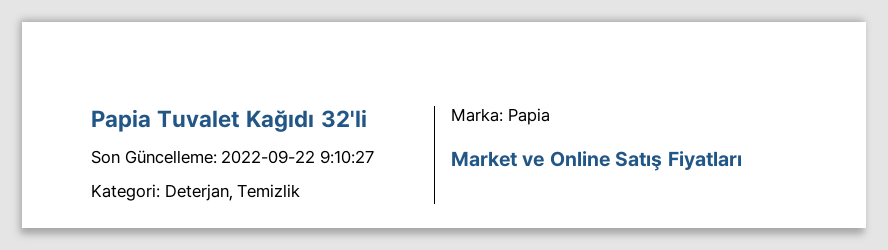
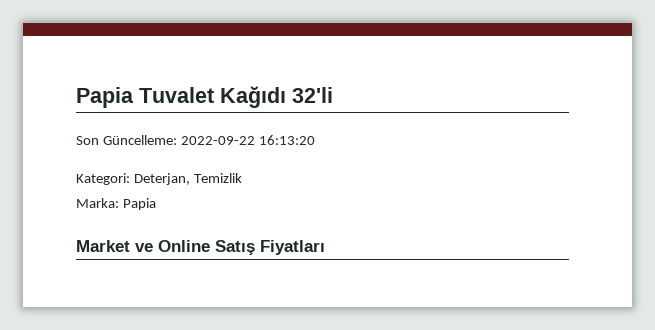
[319,150,374,164] 9:10:27 -> [258,135,315,145] 16:13:20

